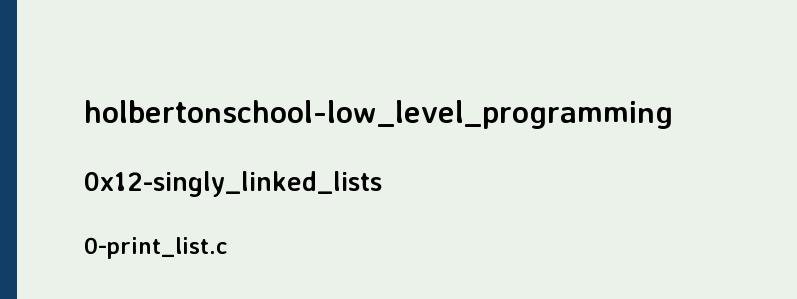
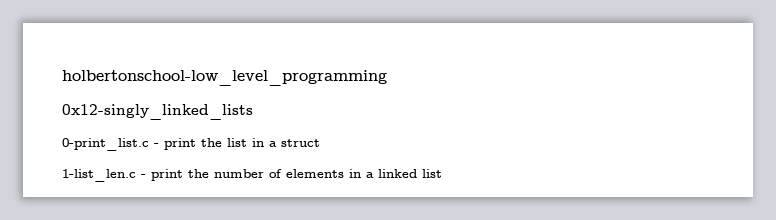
(228, 248) none -> [154,138,320,150] [62,169,442,182] - print the list in a struct // 1-list_len.c - print the number of elements in a linked list

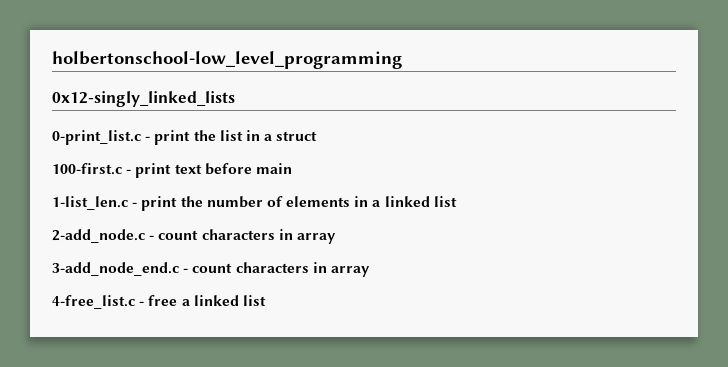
(320, 143) none -> [52,163,292,178] // 100-first.c - print text before main
(442, 173) none -> [52,229,336,244] [52,262,370,277] [52,295,266,309] // 2-add_node.c - count characters in array // 3-add_node_end.c - count characters in array // 4-free_list.c - free a linked list

